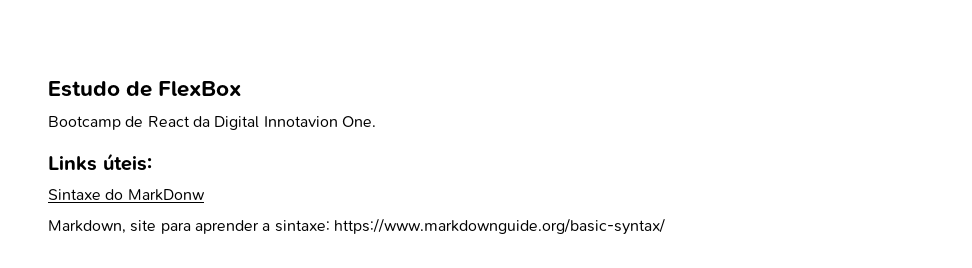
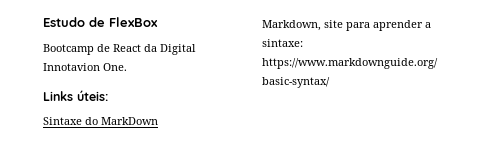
[127,189,205,201] MarkDonw -> [101,117,158,125] MarkDown

